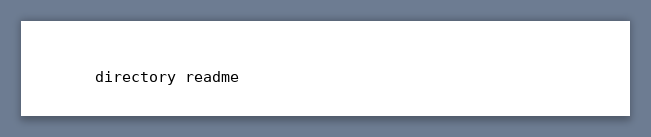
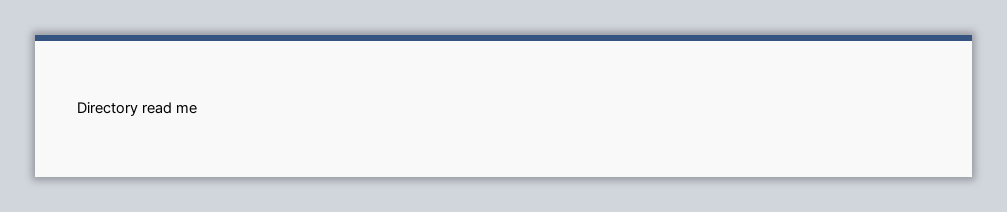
[95,71,239,85] directory readme -> [77,102,198,116] Directory read me

